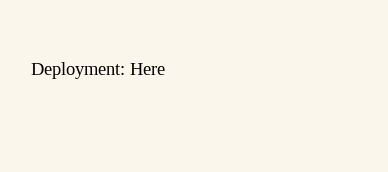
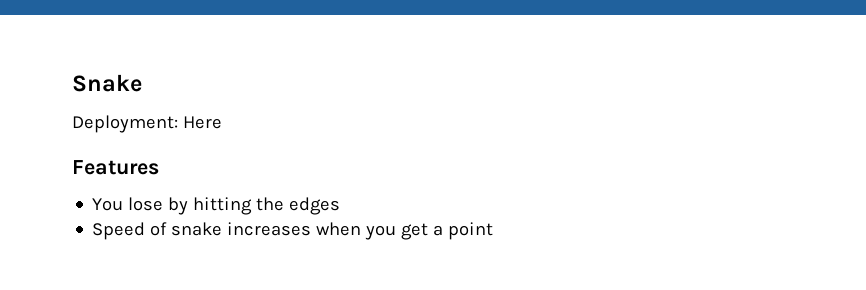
(31, 70) none -> [72,74,142,92] Snake //
(165, 69) none -> [72,160,159,175] [92,197,341,215] [92,222,494,240] // Features // You lose by hitting the edges // Speed of snake increases when you get a point

